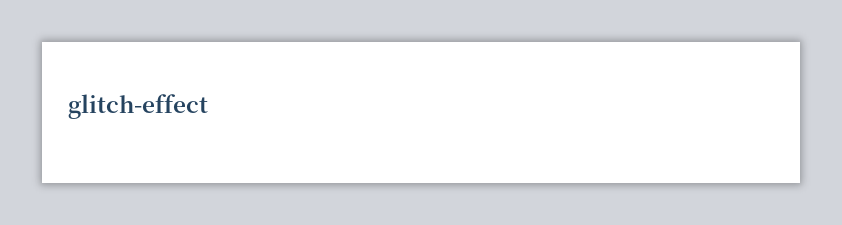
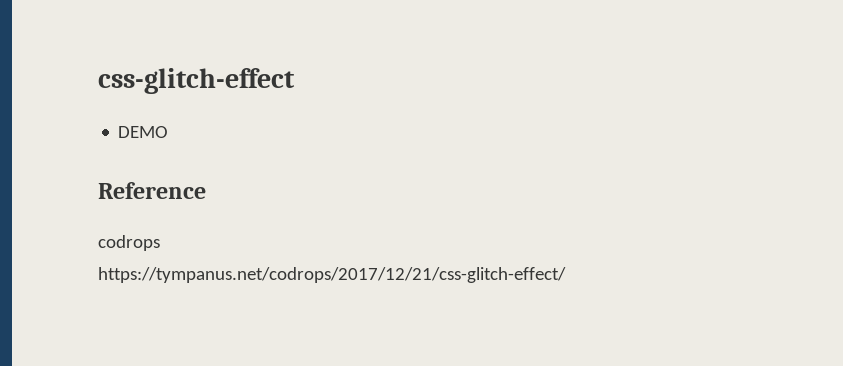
[68,94,208,119] glitch-effect -> [98,68,295,94] [118,126,169,138] [98,182,206,199] [98,235,160,251] [98,267,566,283] css-glitch-effect // DEMO // Reference // codrops // https://tympanus.net/codrops/2017/12/21/css-glitch-effect/

